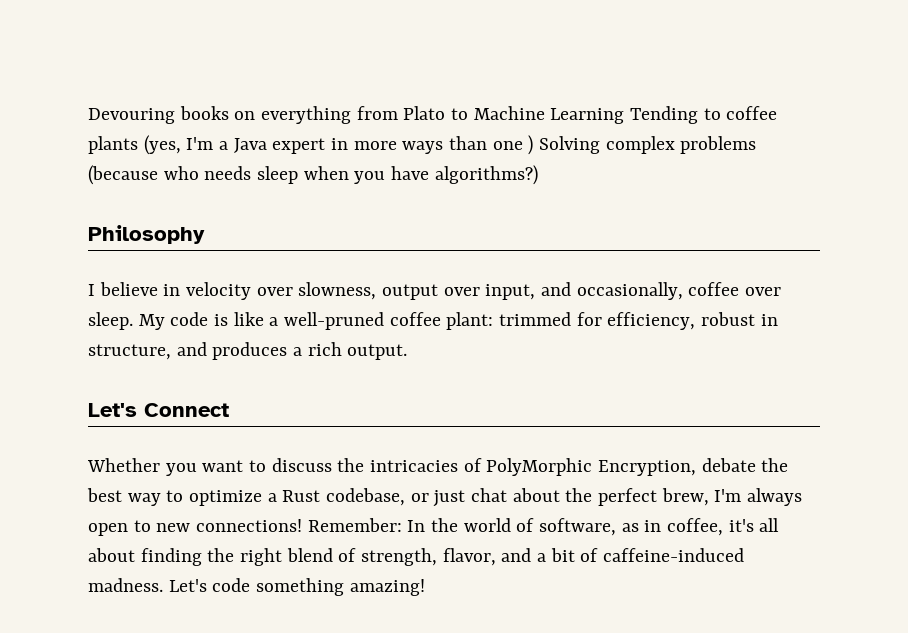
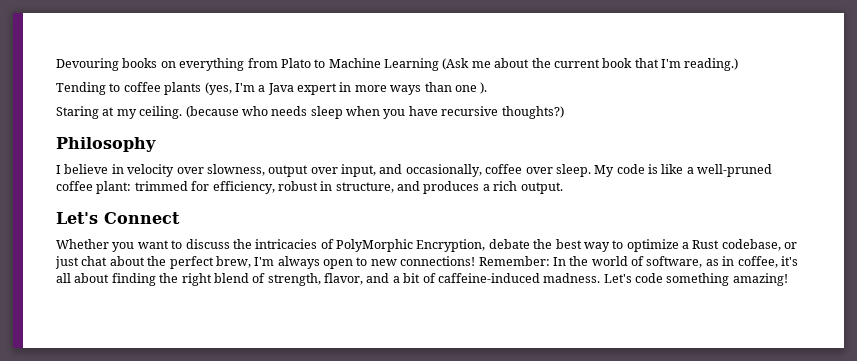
(625, 116) none -> [442,58,739,71] (Ask me about the current book that I'm reading.) //
[528,135,757,155] ) Solving complex problems -> [480,82,488,94] [56,106,183,119] ). // Staring at my ceiling.
[434,165,538,185] algorithms?) -> [441,106,564,119] recursive thoughts?)

